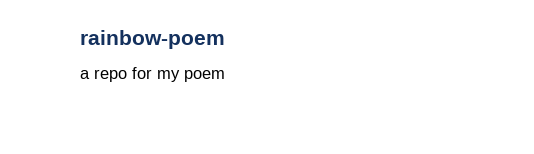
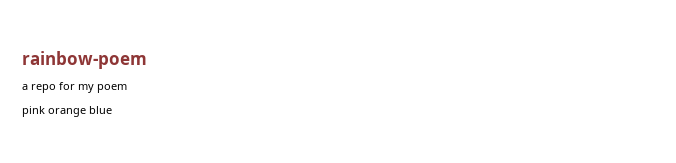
(225, 76) none -> [22,106,112,117] // pink orange blue

